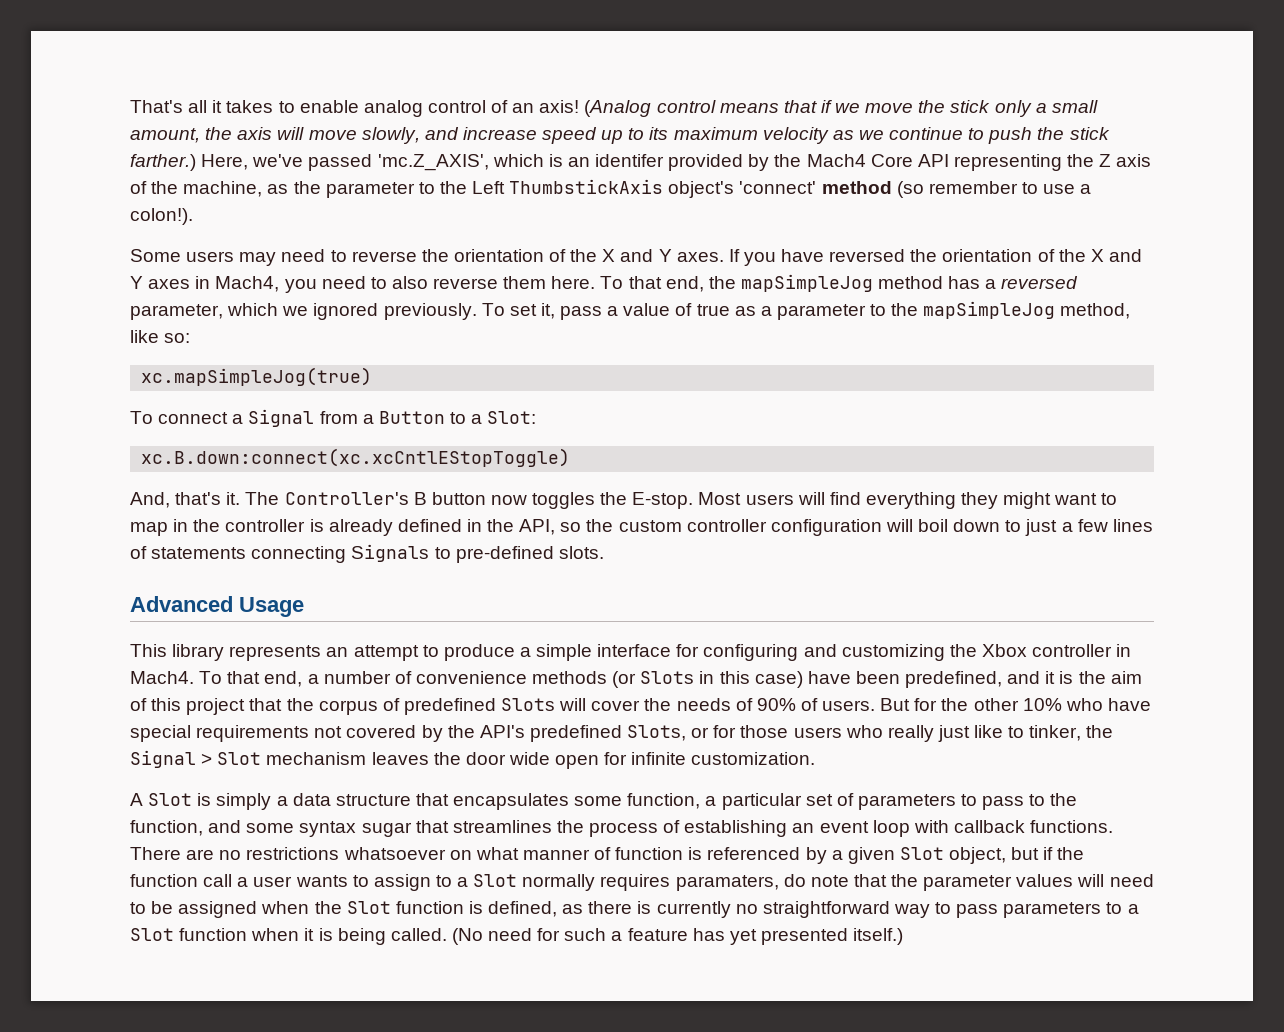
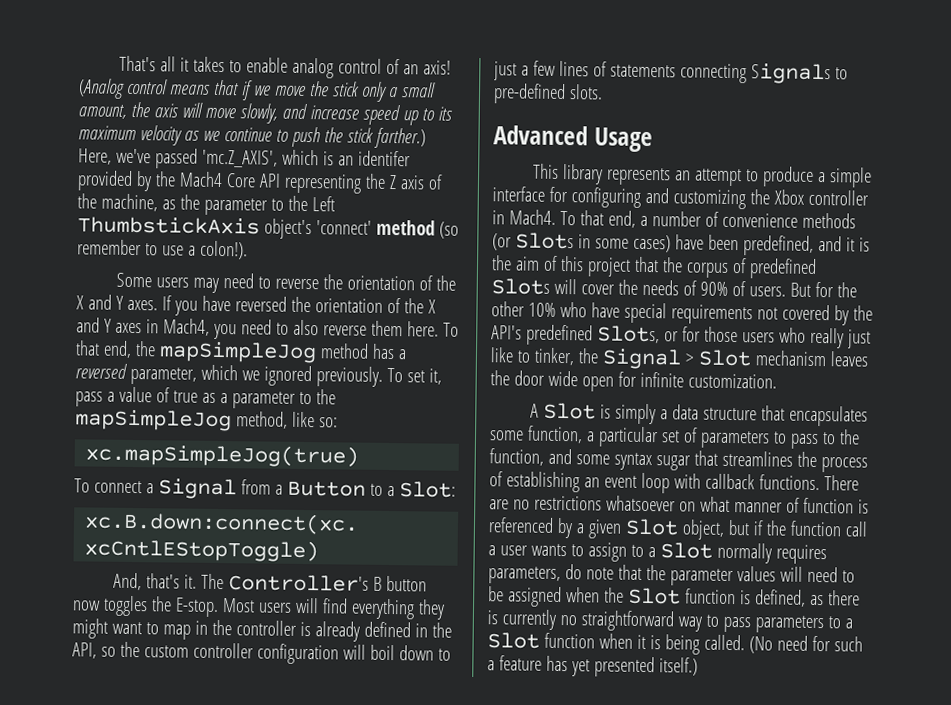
[719,671,803,688] this case) -> [594,234,671,253] some cases)
[675,875,779,891] paramaters, -> [488,566,561,585] parameters,

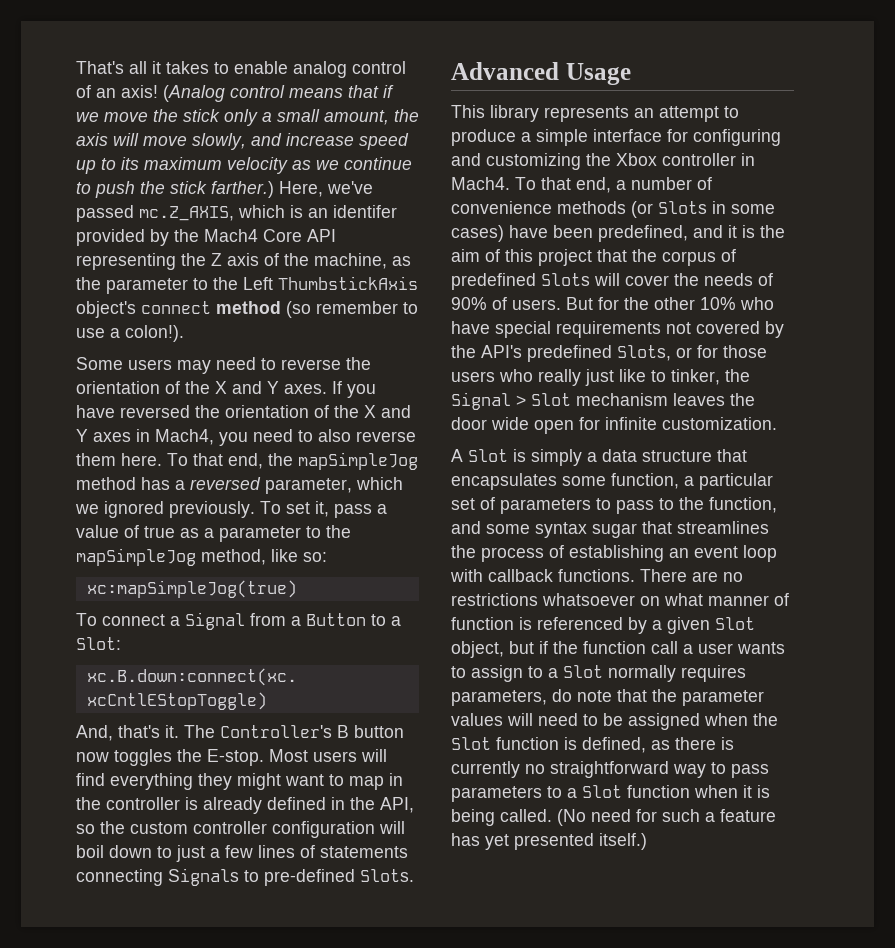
[201,149,278,168] 'mc.Z_AXIS', -> [139,206,234,221] mc.Z_AXIS,
[315,220,372,235] 'connect' -> [141,301,211,314] connect
[85,443,360,468] xc.mapSimpleJog(true) -> [86,580,297,598] xc:mapSimpleJog(true)
[568,84,603,100] slots. -> [360,869,414,882] Slots.

